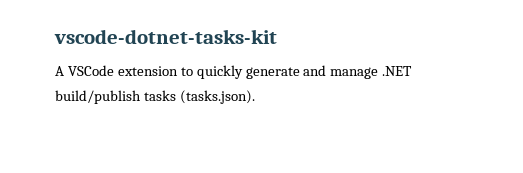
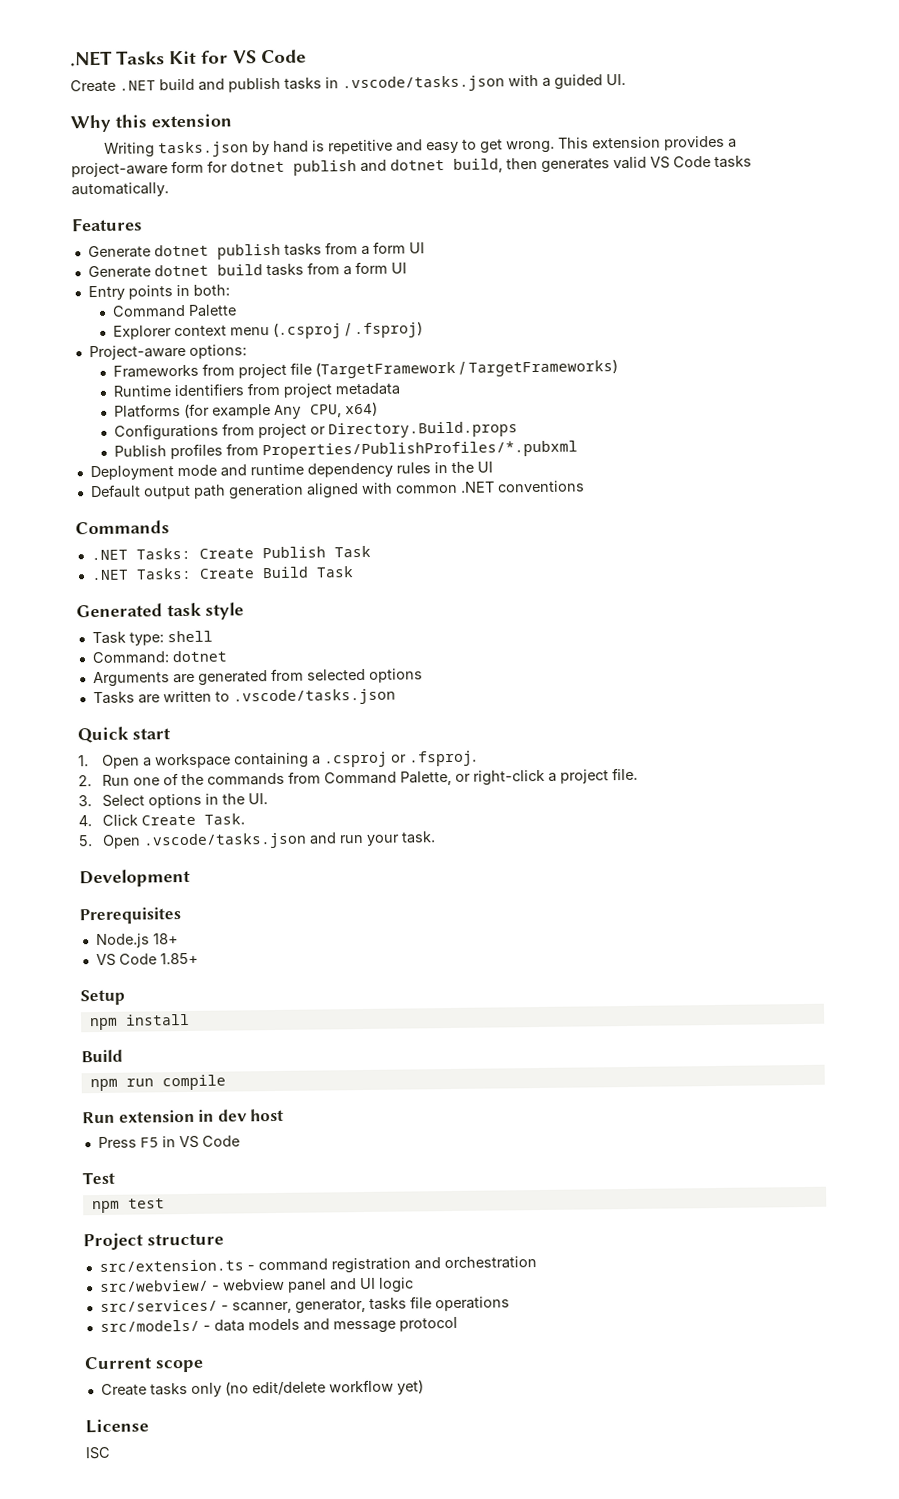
[54,29,277,44] [55,65,413,79] [55,90,255,104] vscode-dotnet-tasks-kit // A VSCode extension to quickly generate and manage .NET build/publish tasks (tasks.json). -> [70,49,307,67] [70,73,626,93] [70,113,232,133] [104,135,738,158] [71,155,752,178] [71,182,169,198] [71,217,143,232] [87,241,425,260] [87,261,407,279] [87,284,230,301] [112,304,238,318] [113,321,424,340] [88,344,247,361] [113,359,619,379] [113,382,401,398] [114,401,379,419] [114,421,519,441] [114,440,579,460] [89,461,493,481] [89,480,585,500] [75,520,170,535] [90,545,371,561] [90,566,354,581] [76,602,244,620] [91,630,213,646] [91,650,227,665] [92,668,423,688] [92,688,396,706] [77,726,171,744] [78,750,478,769] [78,767,639,787] [78,793,269,809] [78,813,246,827] [78,831,437,850] [79,868,191,888] [79,907,181,925] [95,933,179,949] [95,952,199,967] [80,989,125,1006] [89,1013,190,1031] [81,1049,123,1063] [89,1074,226,1092] [82,1108,285,1124] [97,1135,240,1149] [82,1171,115,1185] [91,1198,165,1214] [83,1232,224,1251] [98,1256,537,1274] [99,1277,414,1293] [99,1296,510,1314] [99,1316,458,1334] [84,1356,204,1373] [100,1379,424,1397] [85,1418,149,1434] [85,1446,111,1460] .NET Tasks Kit for VS Code // Create .NET build and publish tasks in .vscode/tasks.json with a guided UI. // Why this extension // Writing tasks.json by hand is repetitive and easy to get wrong. This extension provides a project-aware form for dotnet publish and dotnet build, then generates valid VS Code tasks automatically. // Features // Generate dotnet publish tasks from a form UI // Generate dotnet build tasks from a form UI // Entry points in both: // Command Palette // Explorer context menu (.csproj / .fsproj) // Project-aware options: // Frameworks from project file (TargetFramework / TargetFrameworks) // Runtime identifiers from project metadata // Platforms (for example Any CPU, x64) // Configurations from project or Directory.Build.props // Publish profiles from Properties/PublishProfiles/*.pubxml // Deployment mode and runtime dependency rules in the UI // Default output path generation aligned with common .NET conventions // Commands // .NET Tasks: Create Publish Task // .NET Tasks: Create Build Task // Generated task style // Task type: shell // Command: dotnet // Arguments are generated from selected options // Tasks are written to .vscode/tasks.json // Quick start // 1. Open a workspace containing a .csproj or .fsproj. // 2. Run one of the commands from Command Palette, or right-click a project file. // 3. Select options in the UI. // 4. Click Create Task. // 5. Open .vscode/tasks.json and run your task. // Development // Prerequisites // Node.js 18+ // VS Code 1.85+ // Setup // npm install // Build // npm run compile // Run extension in dev host // Press F5 in VS Code // Test // npm test // Project structure // src/extension.ts - command registration and orchestration // src/webview/ - webview panel and UI logic // src/services/ - scanner, generator, tasks file operations // src/models/ - data models and message protocol // Current scope // Create tasks only (no edit/delete workflow yet) // License // ISC

